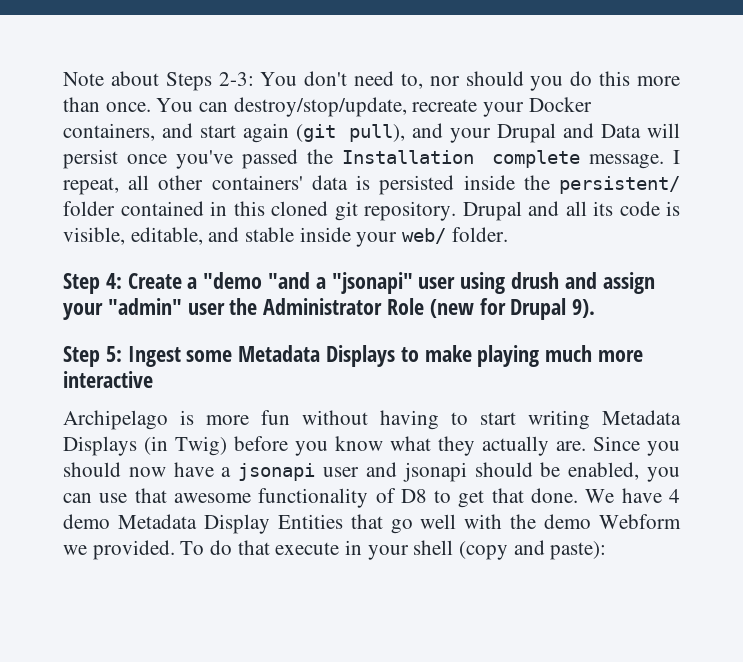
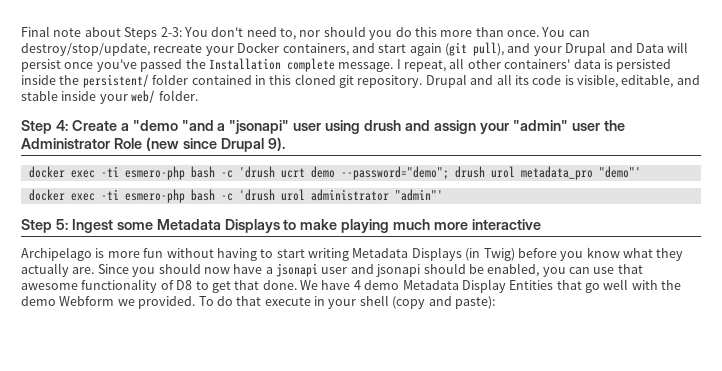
[63,72,104,86] Note -> [21,26,82,37] Final note
[479,298,506,315] for -> [182,138,217,149] since
(596, 308) none -> [28,166,641,180] [28,189,443,203] // docker exec -ti esmero-php bash -c 'drush ucrt demo --password="demo"; drush urol metadata_pro "demo"' // docker exec -ti esmero-php bash -c 'drush urol administrator "admin"'

